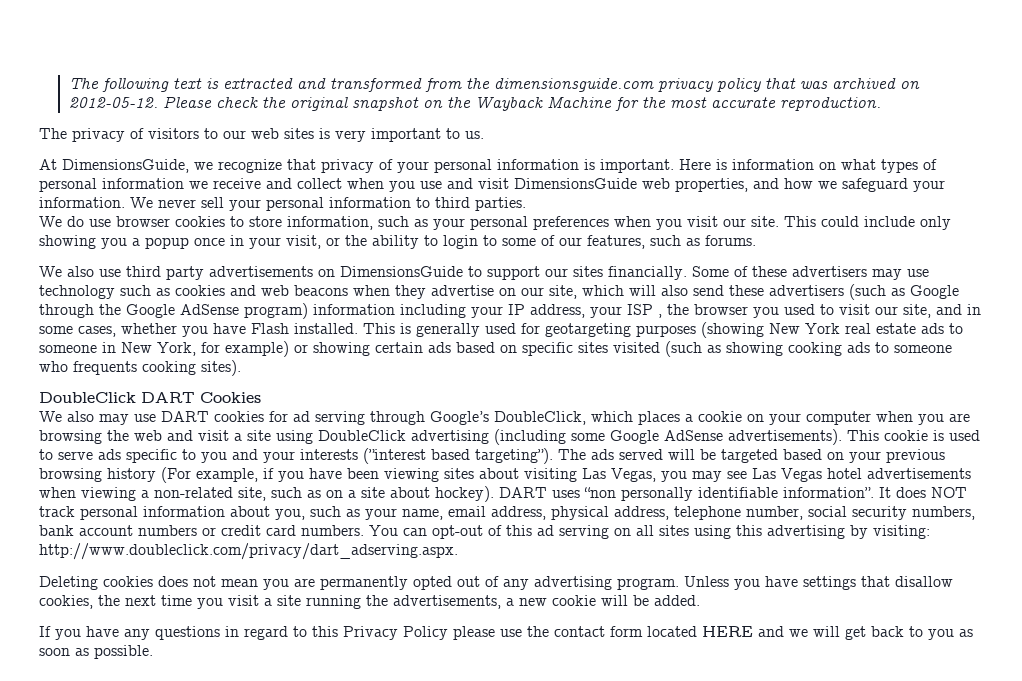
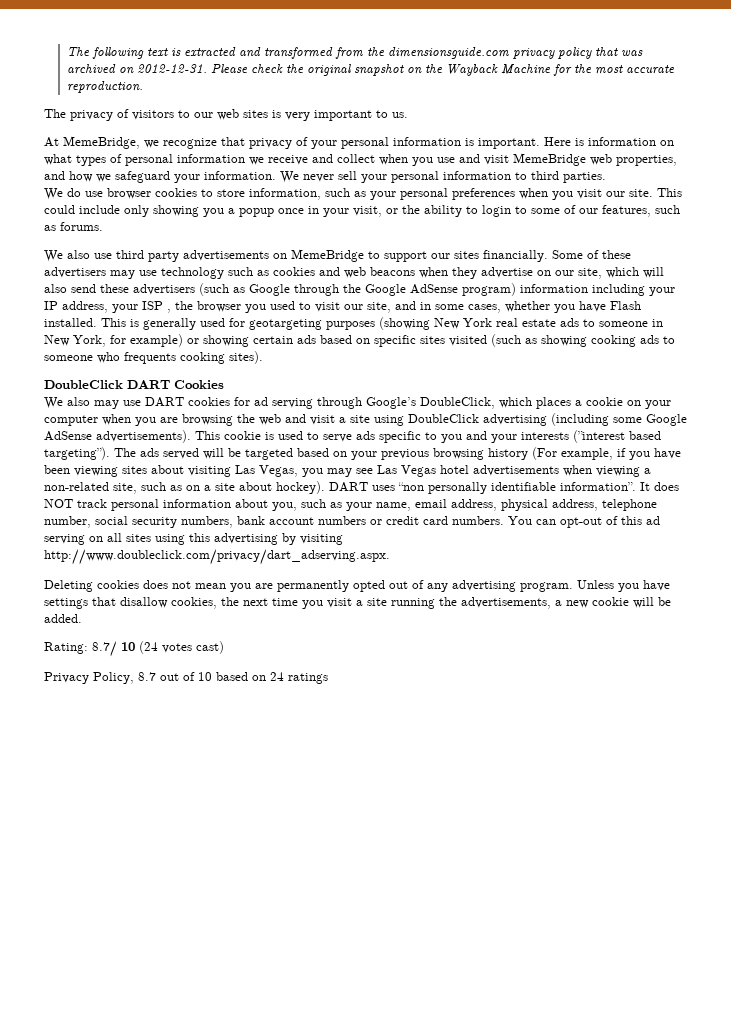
[68,97,158,108] 2012-05-12. -> [136,64,207,73] 2012-12-31.
[62,159,189,173] DimensionsGuide, -> [63,136,140,149] MemeBridge,
[514,178,637,189] DimensionsGuide -> [513,153,586,166] MemeBridge
[340,266,463,277] DimensionsGuide -> [291,249,364,262] MemeBridge
[873,525,930,539] visiting: -> [300,534,343,545] visiting
[39,626,973,640] [39,645,153,659] If you have any questions in regard to this Privacy Policy please use the contact form located HERE and we will get back to you as soon as possible. -> [44,641,224,657] [44,672,328,684] Rating: 8.7/ 10 (24 votes cast) // Privacy Policy, 8.7 out of 10 based on 24 ratings

